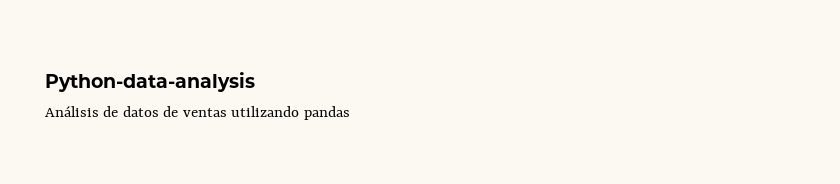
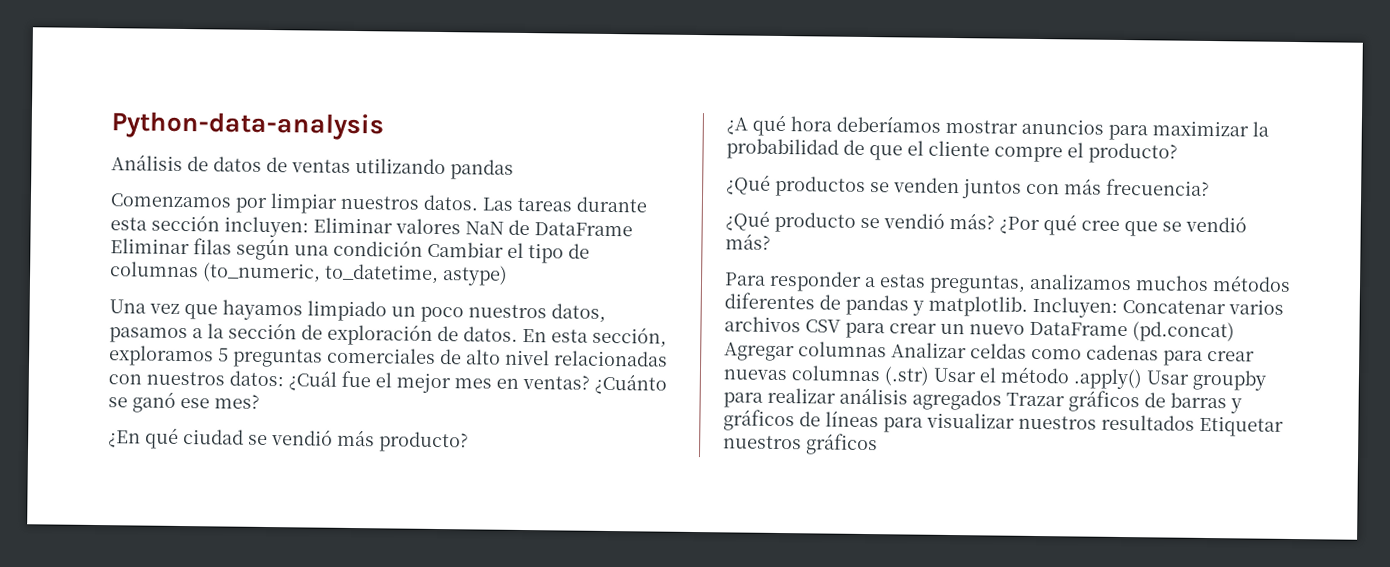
(350, 113) none -> [110,193,648,214] [110,214,633,238] [110,238,590,264] [110,261,508,286] [109,299,606,323] [109,322,667,348] [109,345,668,368] [108,370,667,395] [108,391,260,413] [108,427,469,453] [726,114,1269,141] [726,138,1178,164] [726,174,1210,199] [725,210,1247,237] [725,233,771,250] [724,270,1291,294] [724,292,1284,318] [724,316,1235,343] [724,341,1255,366] [723,365,1267,391] [723,387,1242,414] [723,409,1284,437] [723,433,878,456] // Comenzamos por limpiar nuestros datos. Las tareas durante esta sección incluyen: Eliminar valores NaN de DataFrame Eliminar filas según una condición Cambiar el tipo de columnas (to_numeric, to_datetime, astype) // Una vez que hayamos limpiado un poco nuestros datos, pasamos a la sección de exploración de datos. En esta sección, exploramos 5 preguntas comerciales de alto nivel relacionadas con nuestros datos: ¿Cuál fue el mejor mes en ventas? ¿Cuánto se ganó ese mes? // ¿En qué ciudad se vendió más producto? // ¿A qué hora deberíamos mostrar anuncios para maximizar la probabilidad de que el cliente compre el producto? // ¿Qué productos se venden juntos con más frecuencia? // ¿Qué producto se vendió más? ¿Por qué cree que se vendió más? // Para responder a estas preguntas, analizamos muchos métodos diferentes de pandas y matplotlib. Incluyen: Concatenar varios archivos CSV para crear un nuevo DataFrame (pd.concat) Agregar columnas Analizar celdas como cadenas para crear nuevas columnas (.str) Usar el método .apply() Usar groupby para realizar análisis agregados Trazar gráficos de barras y gráficos de líneas para visualizar nuestros resultados Etiquetar nuestros gráficos

